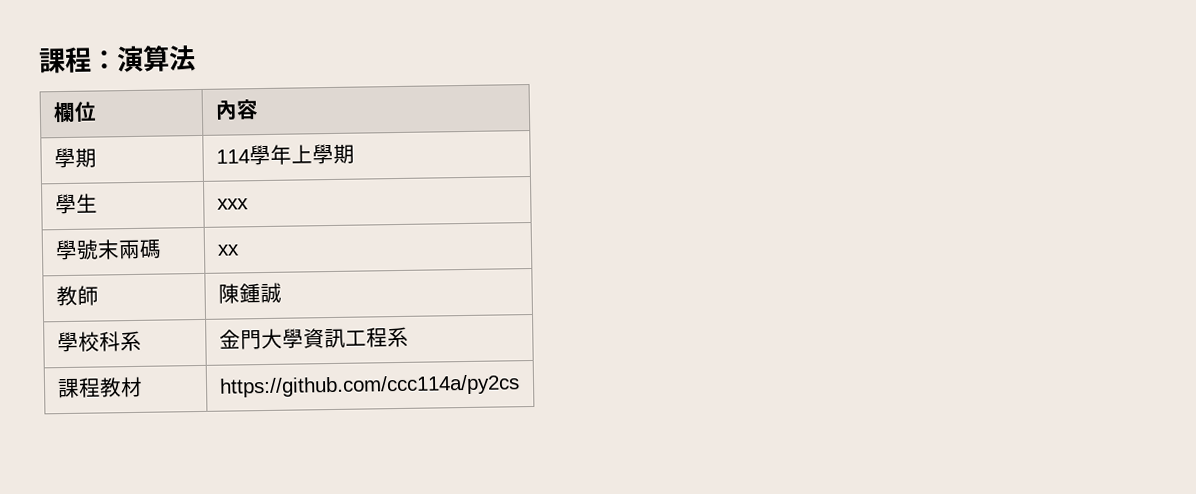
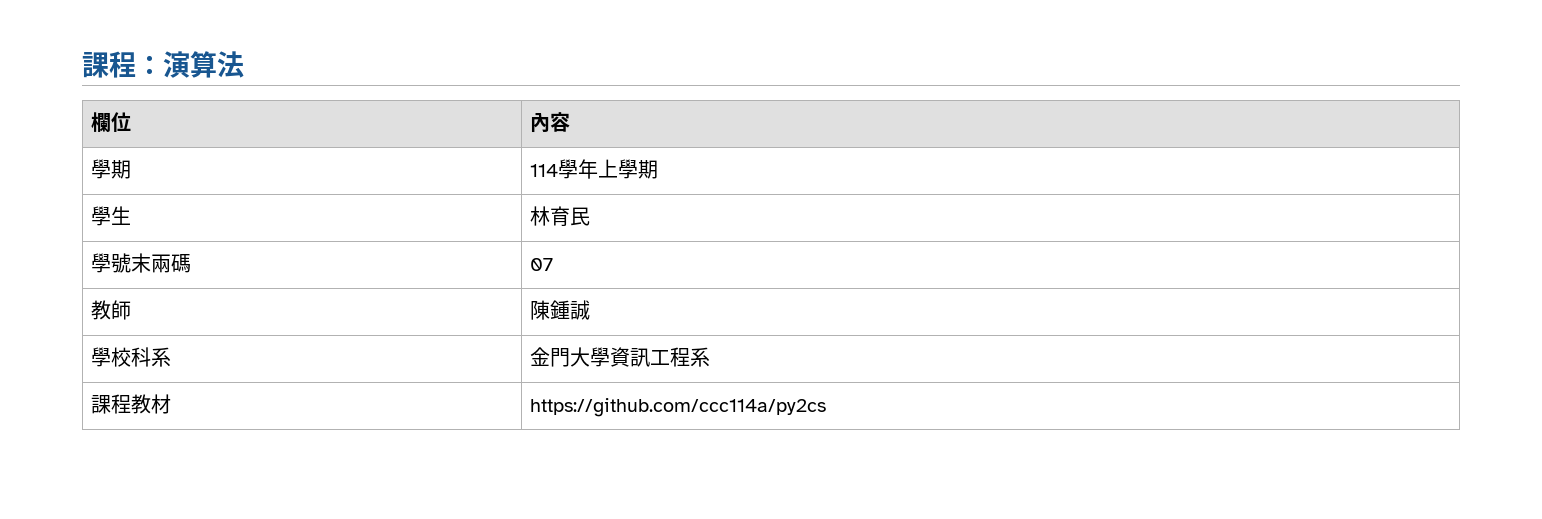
[216,198,249,210] xxx -> [530,206,591,226] 林育民
[216,244,240,256] xx -> [530,258,554,271] 07

